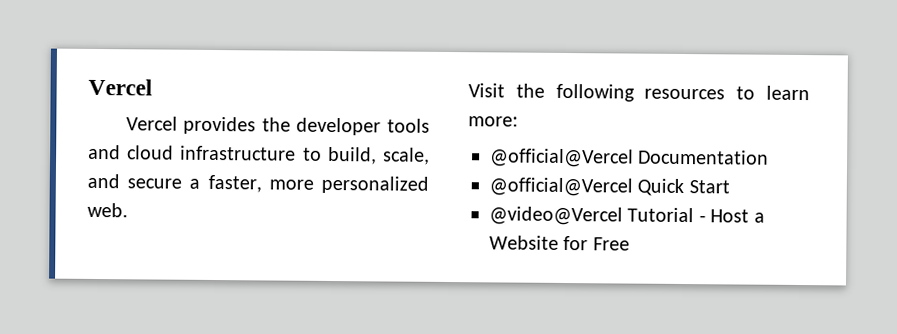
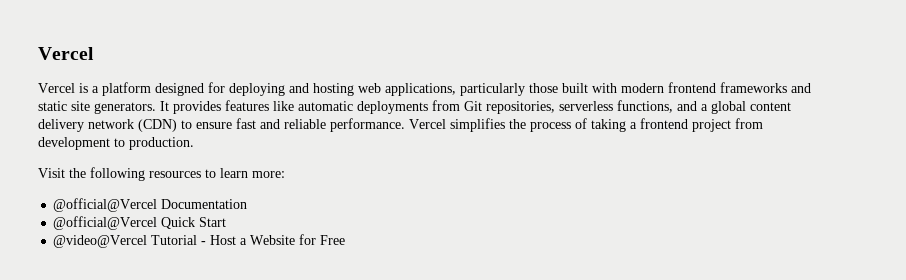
[183,116,430,136] [88,144,430,165] [87,173,429,194] [87,202,128,218] provides the developer tools and cloud infrastructure to build, scale, and secure a faster, more personalized web. -> [79,82,811,96] [38,100,791,114] [38,118,763,132] [38,137,194,150] is a platform designed for deploying and hosting web applications, particularly those built with modern frontend frameworks and static site generators. It provides features like automatic deployments from Git repositories, serverless functions, and a global content delivery network (CDN) to ensure fast and reliable performance. Vercel simplifies the process of taking a frontend project from development to production.

